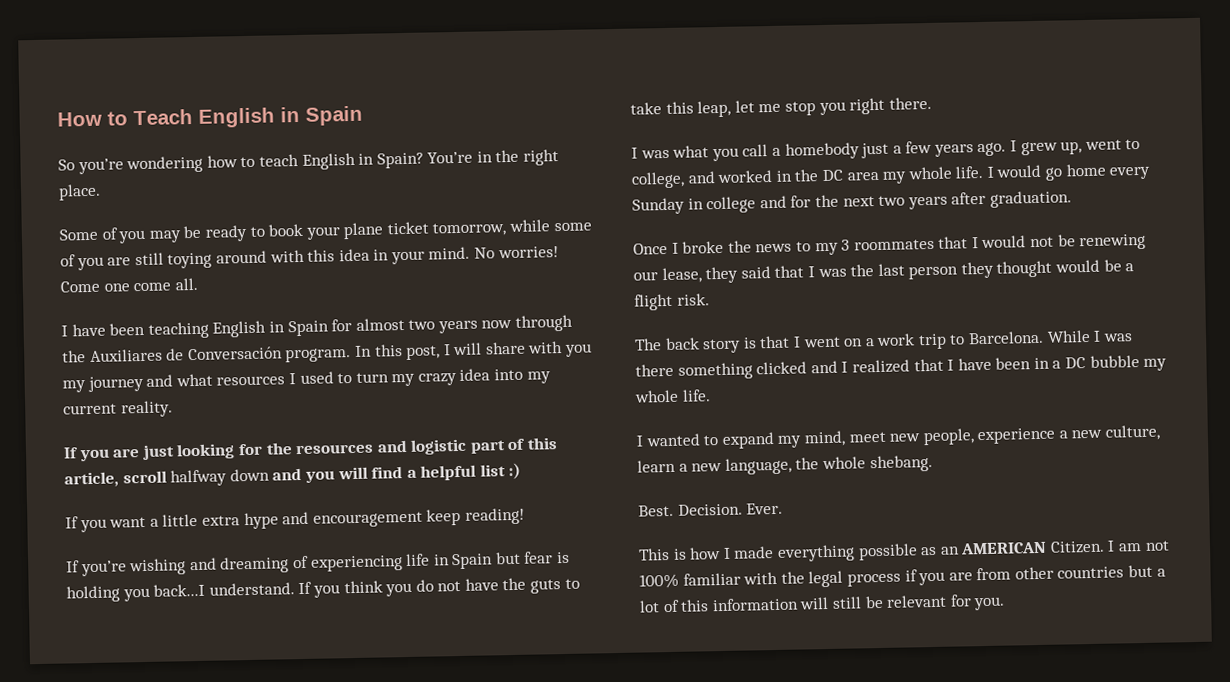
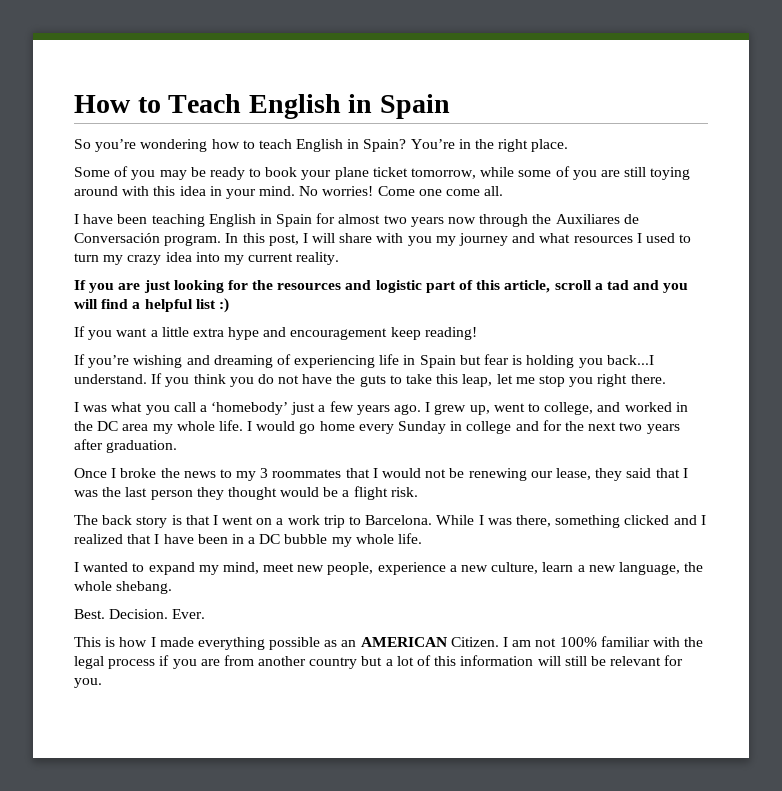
[170,468,270,487] halfway down -> [594,280,629,290] a tad
[784,142,860,160] homebody -> [211,402,289,415] ‘homebody’
[635,363,674,377] there -> [515,515,551,527] there,
[1014,566,1125,580] other countries -> [258,656,358,669] another country

